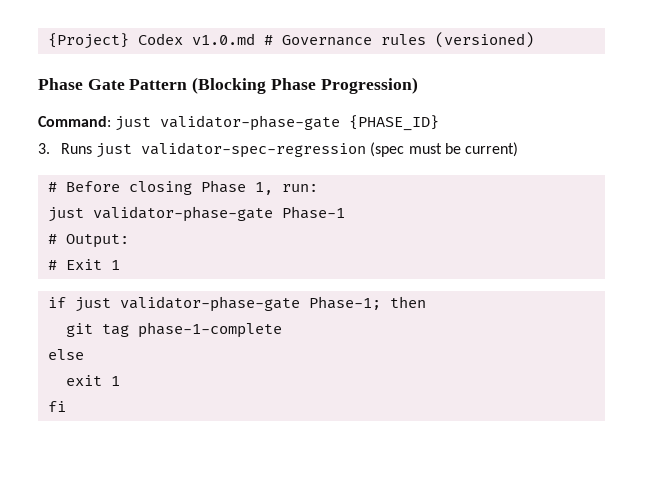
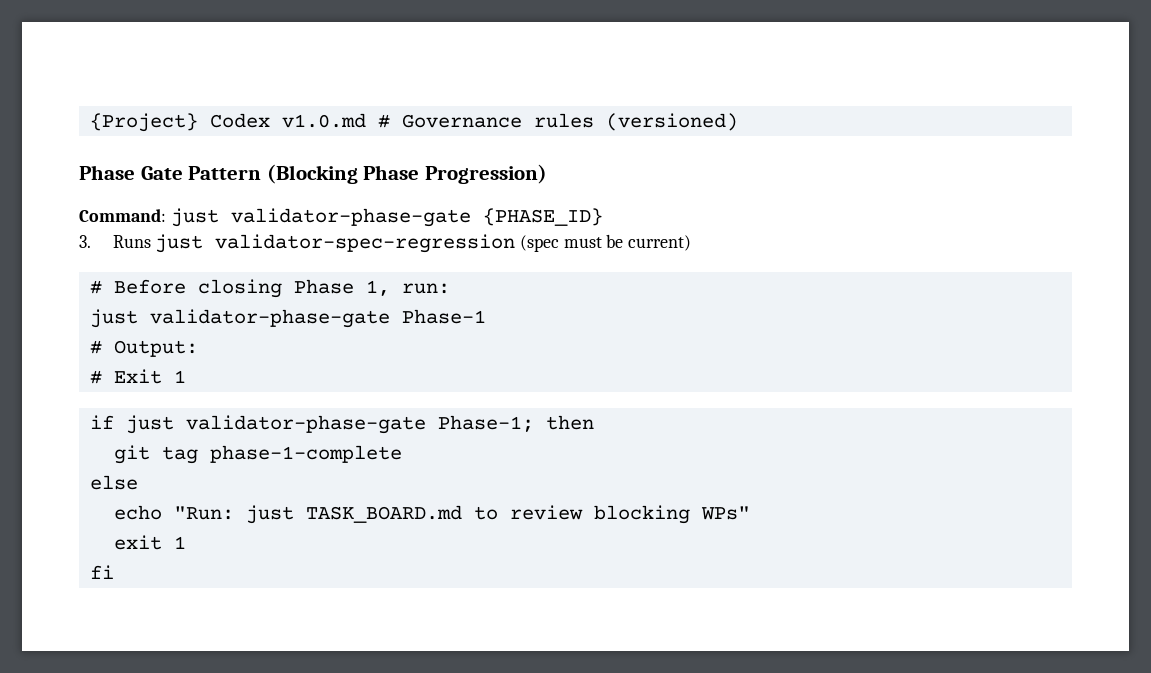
(84, 354) none -> [113,505,750,524] // echo "Run: just TASK_BOARD.md to review blocking WPs"

